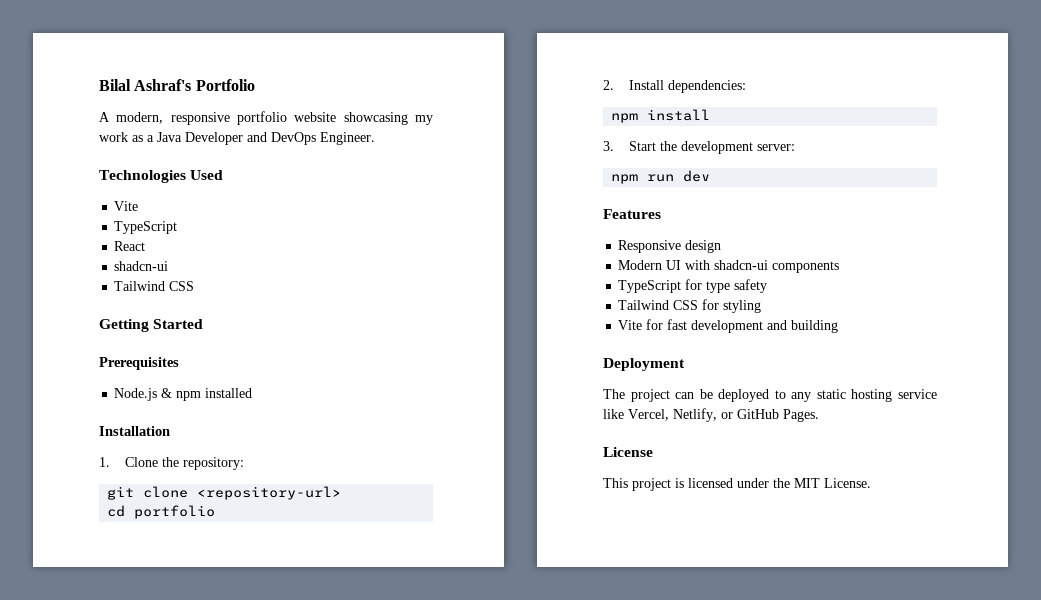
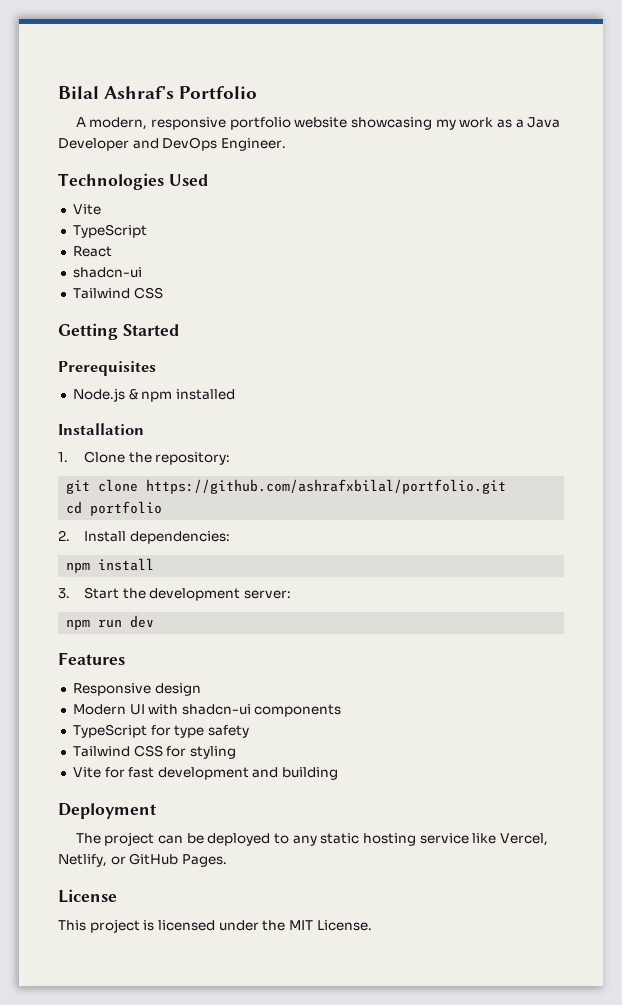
[197,486,342,500] <repository-url> -> [146,479,507,494] https://github.com/ashrafxbilal/portfolio.git

